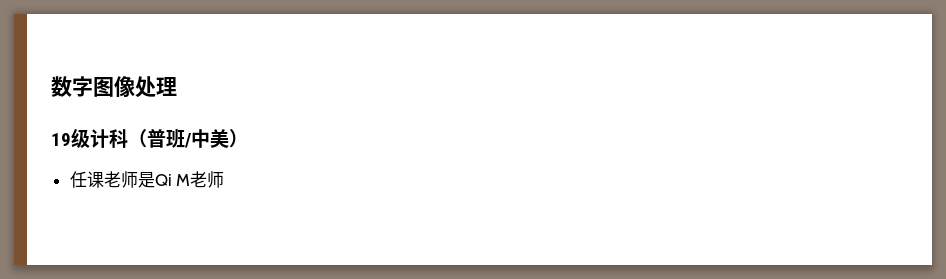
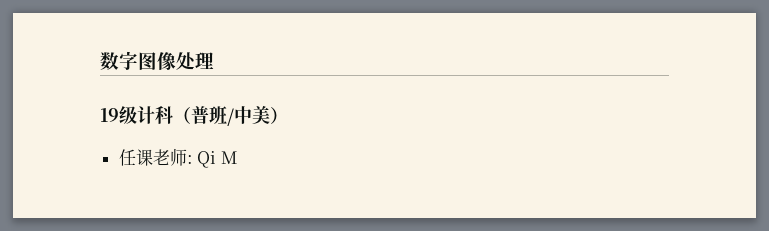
[137,172,155,188] 是 -> [186,155,193,164] :
[190,171,225,188] 老师 -> (238, 157) none

